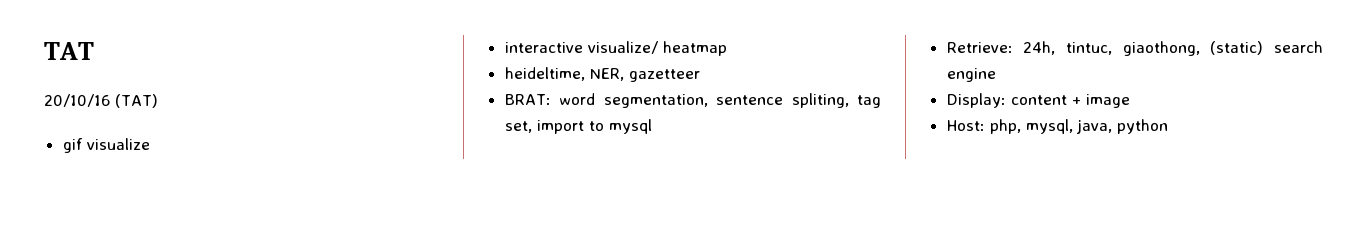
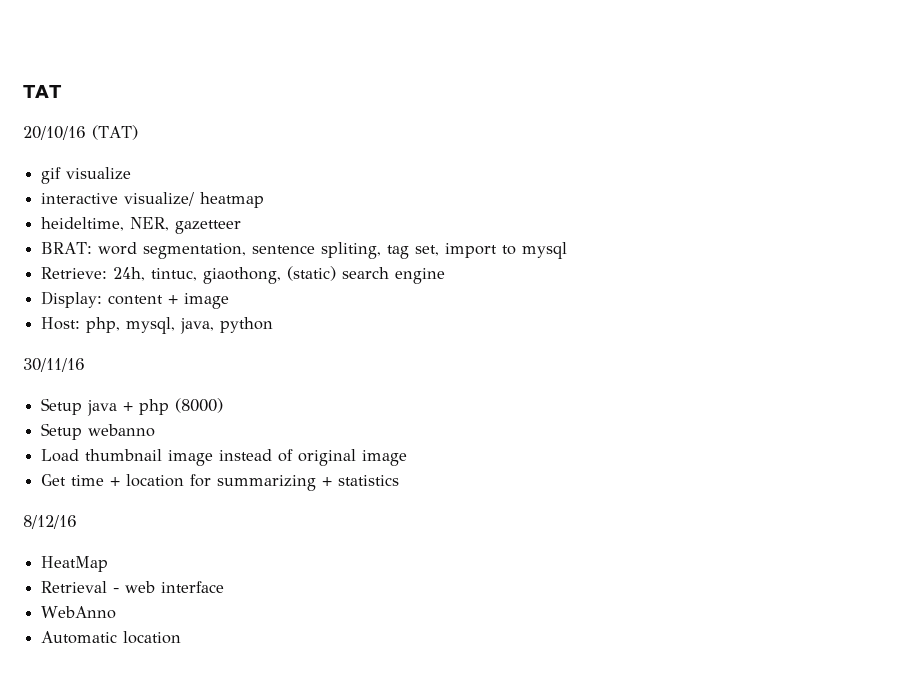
(1168, 126) none -> [23,358,85,372] [41,398,224,416] [41,423,156,440] [41,449,408,466] [41,474,400,491] [23,515,77,529] [41,556,109,572] [41,581,225,593] [41,606,117,619] [41,631,182,644] // 30/11/16 // Setup java + php (8000) // Setup webanno // Load thumbnail image instead of original image // Get time + location for summarizing + statistics // 8/12/16 // HeatMap // Retrieval - web interface // WebAnno // Automatic location

